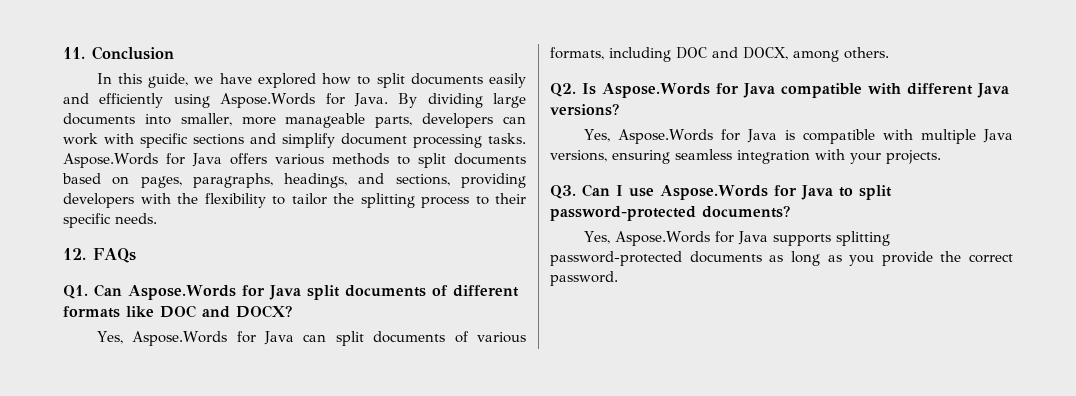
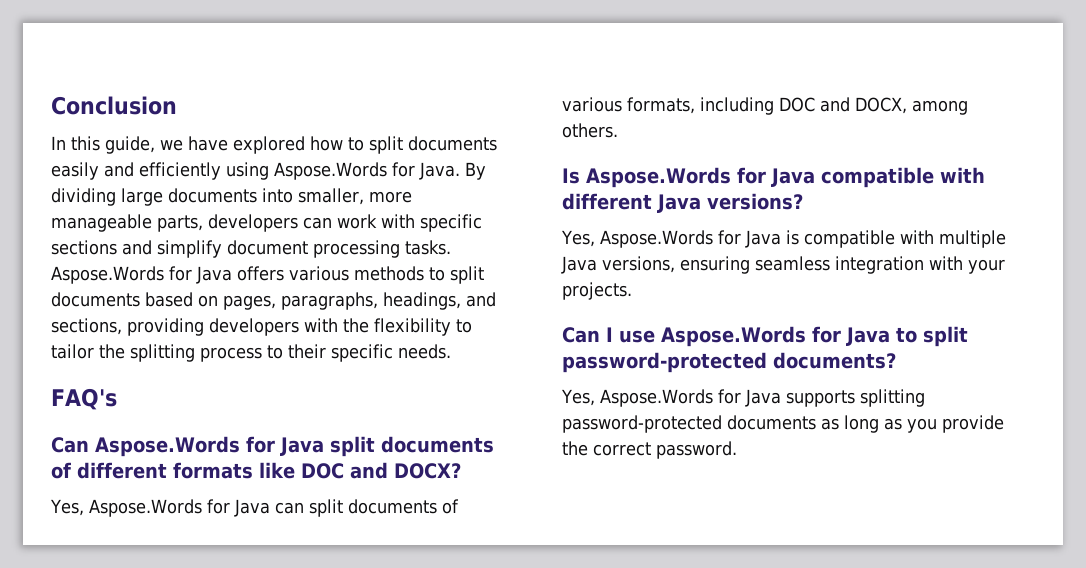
[63,47,85,59] 11. -> (51, 105) none
[63,248,136,263] [63,285,88,299] 12. FAQs // Q1. -> [51,388,117,410] FAQ's //
[550,83,576,97] Q2. -> (618, 130) none
[550,185,576,199] Q3. -> (632, 291) none

